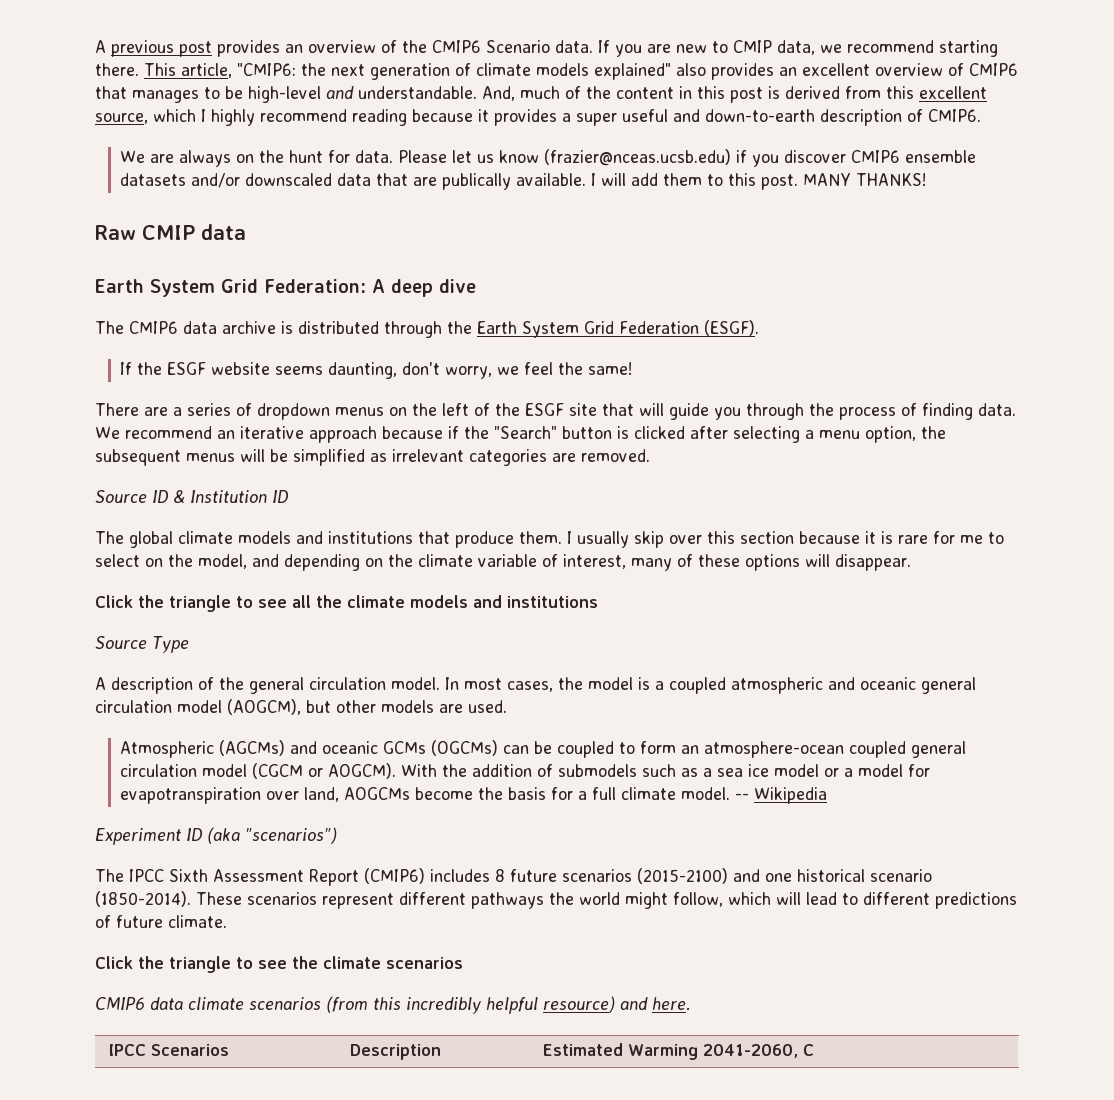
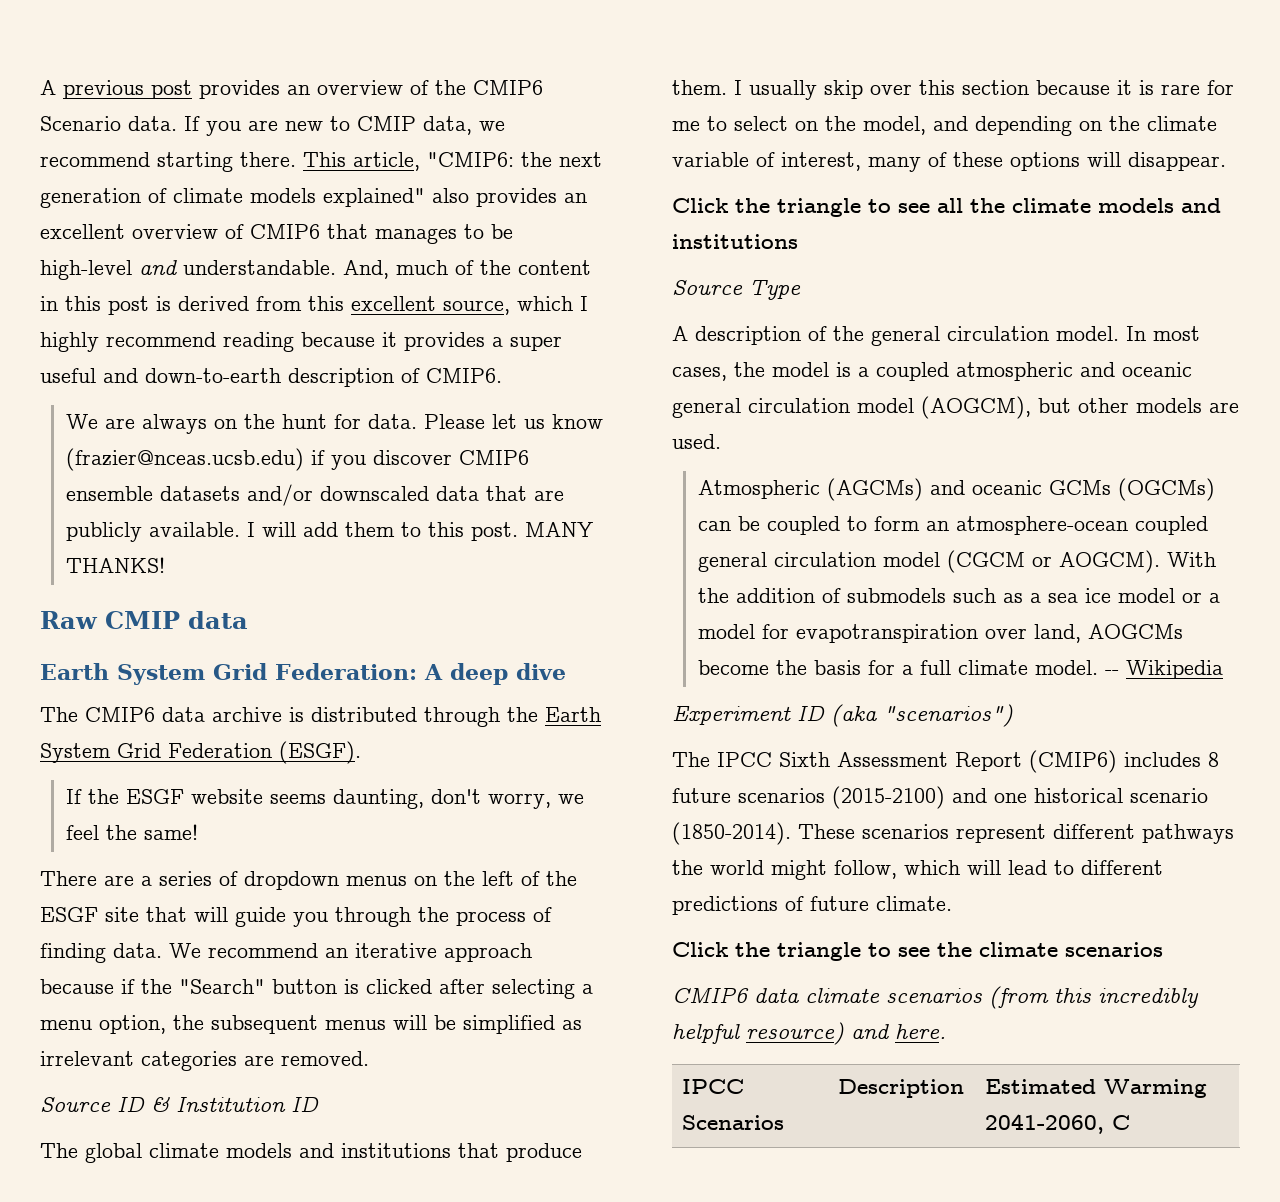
[442,173,512,190] publically -> [66,522,143,542] publicly

